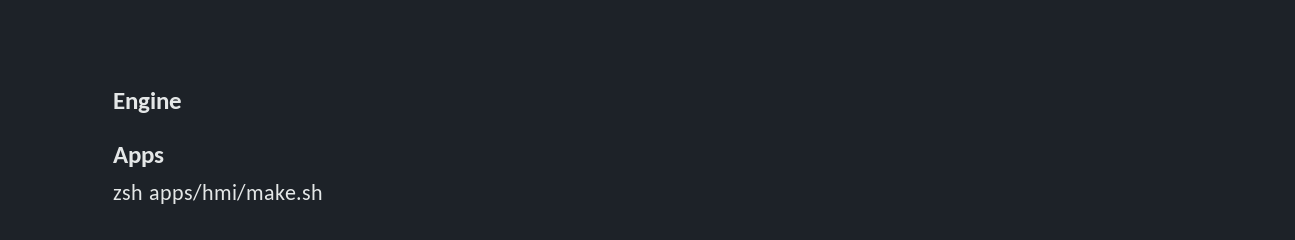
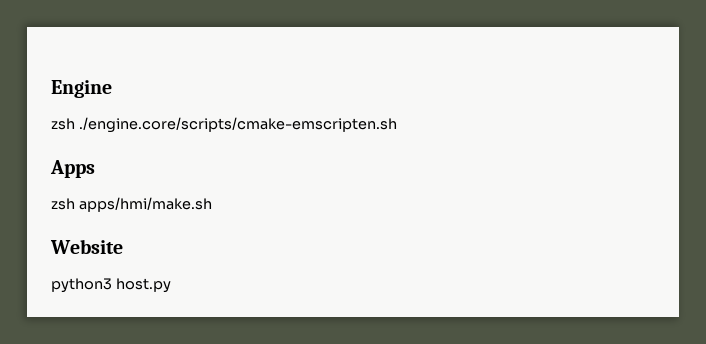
(182, 102) none -> [51,117,397,133] // zsh ./engine.core/scripts/cmake-emscripten.sh
(323, 194) none -> [50,239,123,254] [51,278,171,293] // Website // python3 host.py

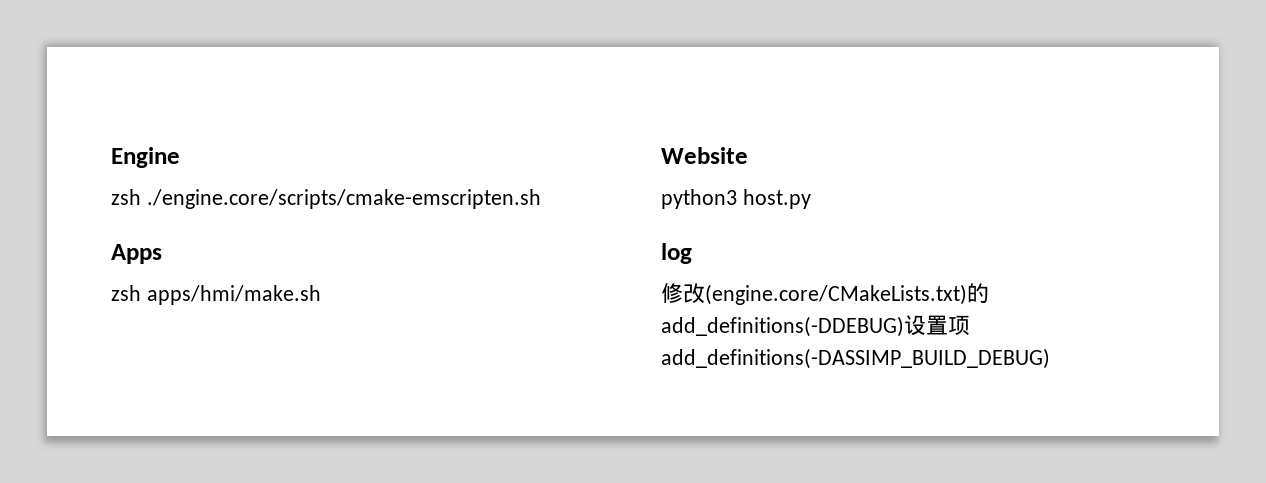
(171, 285) none -> [661,243,692,264] [661,283,989,305] [661,315,970,337] [661,348,1050,369] // log // 修改(engine.core/CMakeLists.txt)的add_definitions(-DDEBUG)设置项add_definitions(-DASSIMP_BUILD_DEBUG)

